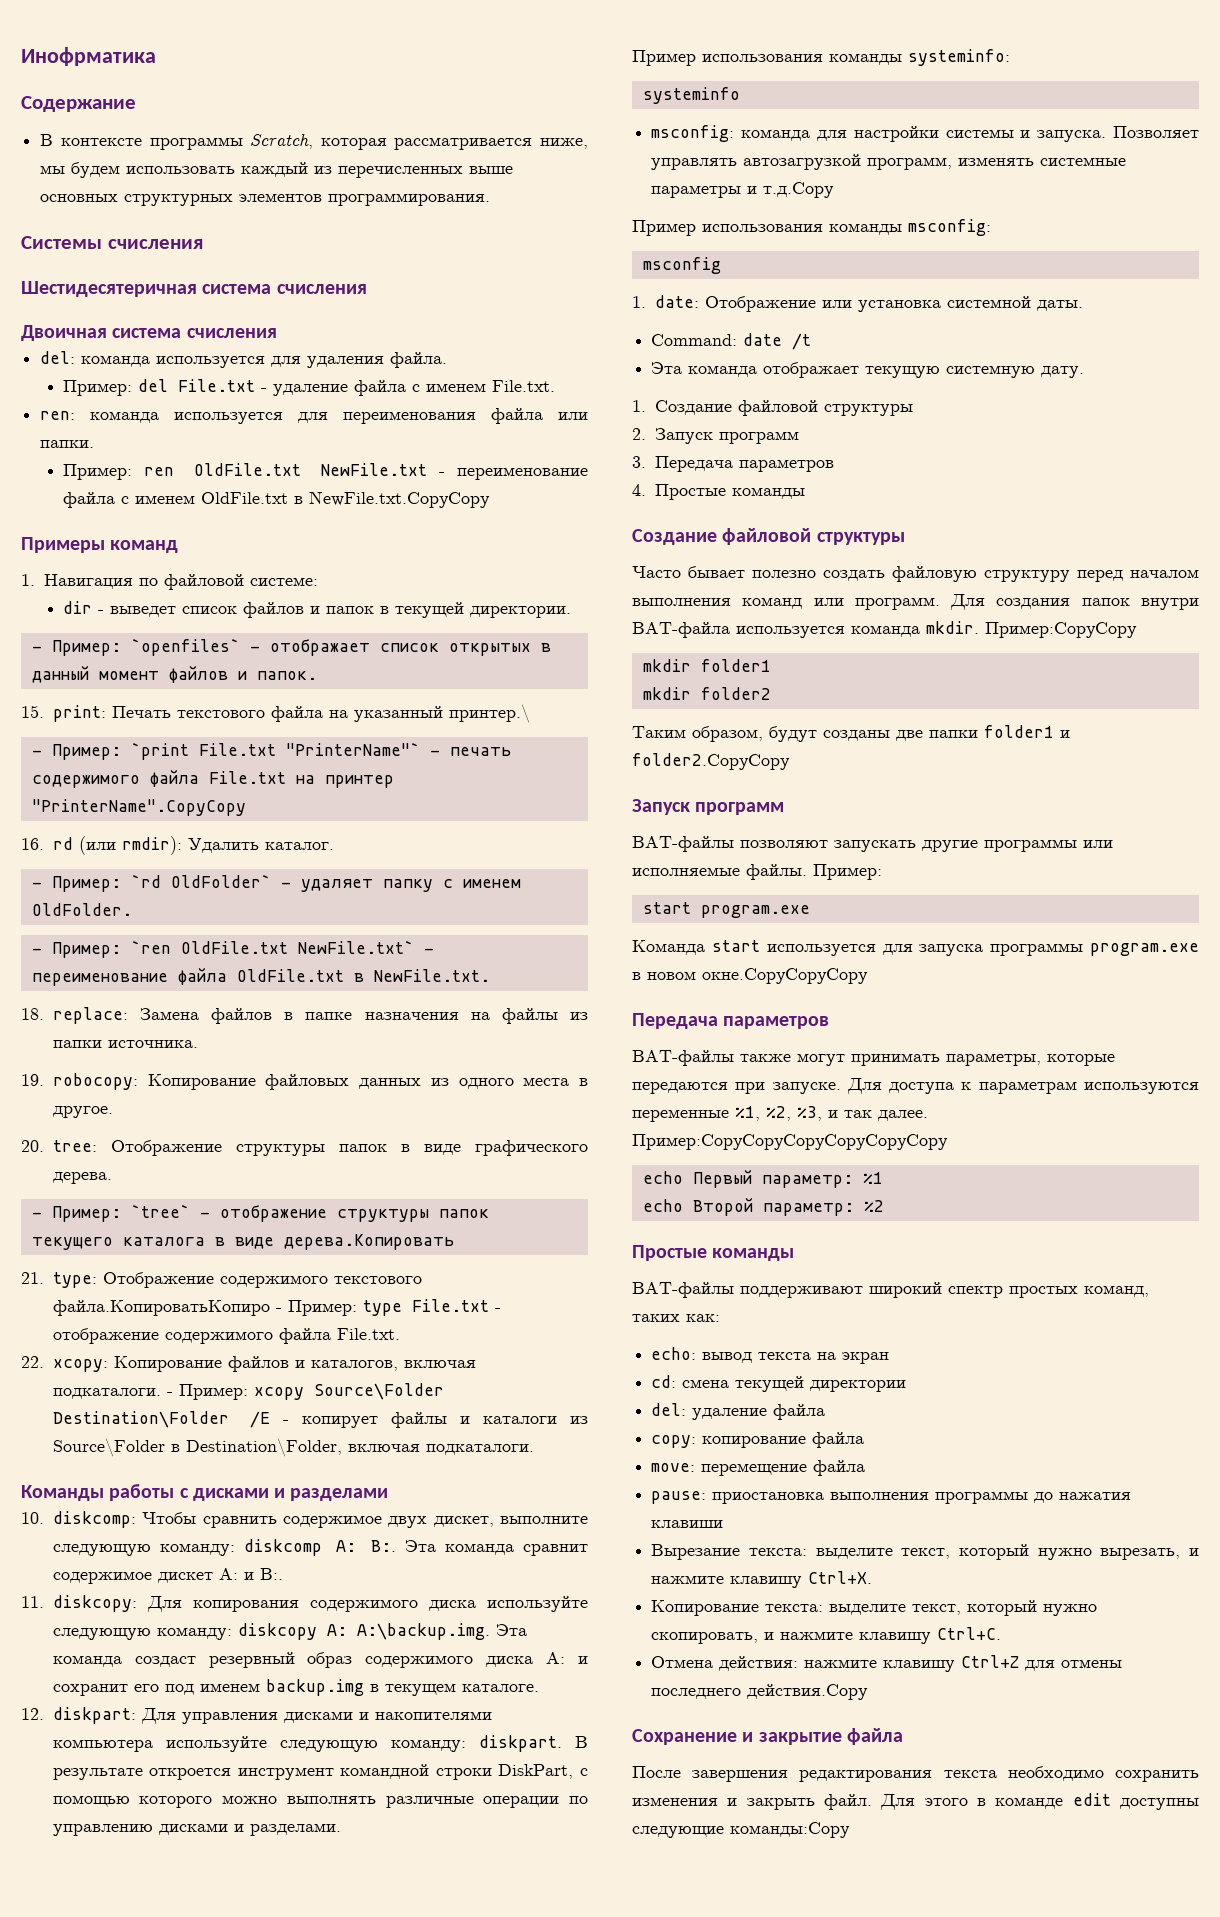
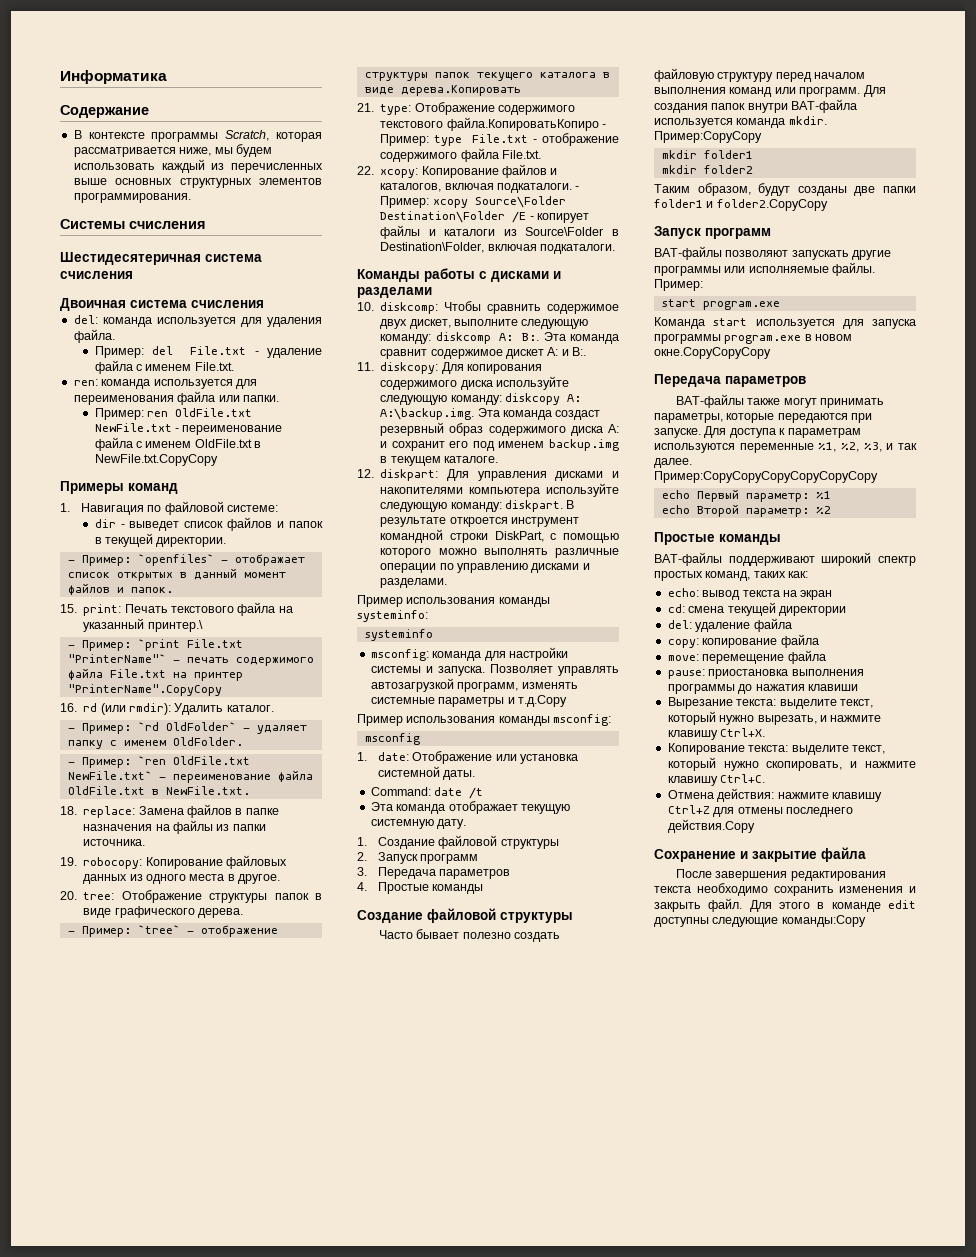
[21,47,156,66] Инофрматика -> [60,70,167,84] Информатика

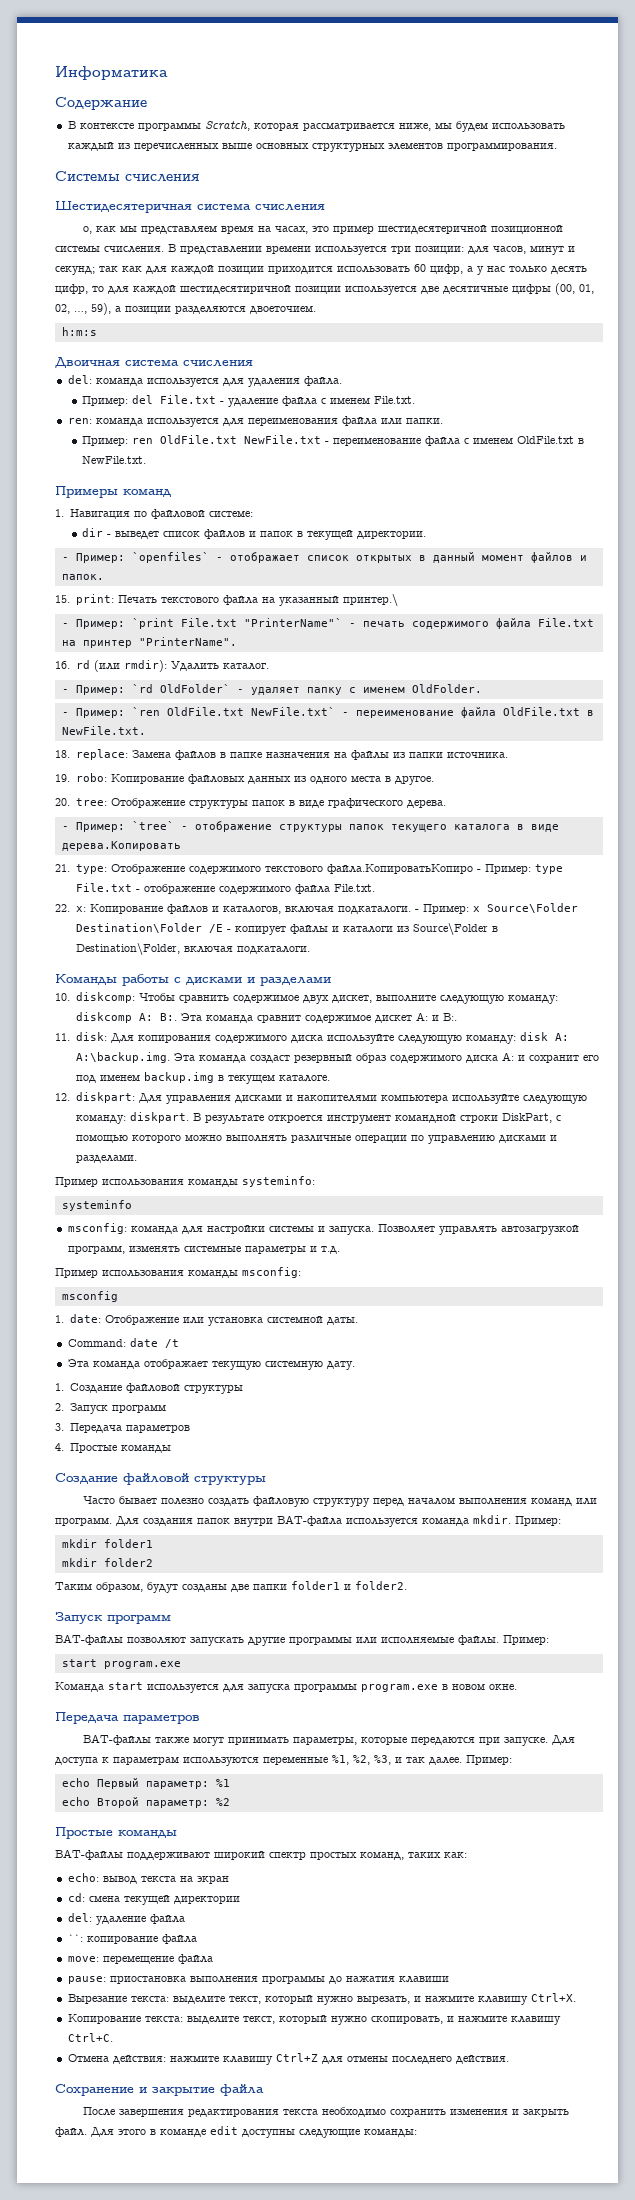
(133, 275) none -> [82,225,563,234] [55,244,575,255] [55,264,587,275] [55,283,594,295] [55,303,316,315] [61,327,97,336] // о, как мы представляем время на часах, это пример шестидесятеричной позиционной системы счисления. В представлении времени используется три позиции: для часов, минут и секунд; так как для каждой позиции приходится использовать 60 цифр, а у нас только десять цифр, то для каждой шестидесятиричной позиции используется две десятичные цифры (00, 01, 02, …, 59), а позиции разделяются двоеточием. // h:m:s
[94,454,218,466] NewFile.txt.CopyCopy -> [82,456,147,464] NewFile.txt.
[67,684,222,696] "PrinterName".CopyCopy -> [138,637,237,646] "PrinterName".
[83,857,143,869] robocopy: -> [75,773,107,782] robo:
[380,168,419,178] xcopy: -> [75,906,86,912] x:
[432,199,468,208] xcopy -> [472,906,480,912] x
[380,362,439,374] diskcopy: -> [75,1032,107,1041] disk:
[505,393,560,405] diskcopy -> [519,1032,548,1041] disk
[517,695,567,707] т.д.Copy -> [320,1246,340,1254] т.д.
[654,131,762,143] Пример:CopyCopy -> [515,1516,561,1526] Пример:
[716,199,828,211] folder2.CopyCopy -> [355,1581,407,1590] folder2.
[654,347,771,359] окне.CopyCopyCopy -> [489,1684,517,1690] окне.
[654,471,878,483] Пример:CopyCopyCopyCopyCopyCopy -> [466,1755,512,1765] Пример:
[667,638,699,648] copy: -> [67,1934,83,1942] ``:
[667,819,755,833] действия.Copy -> [455,2055,509,2064] действия.
[781,915,866,927] команды:Copy -> [364,2128,417,2137] команды:

